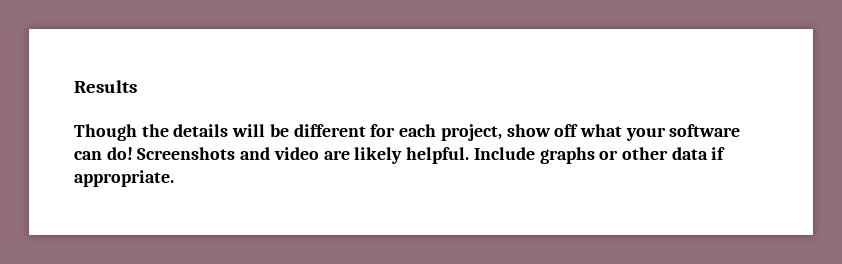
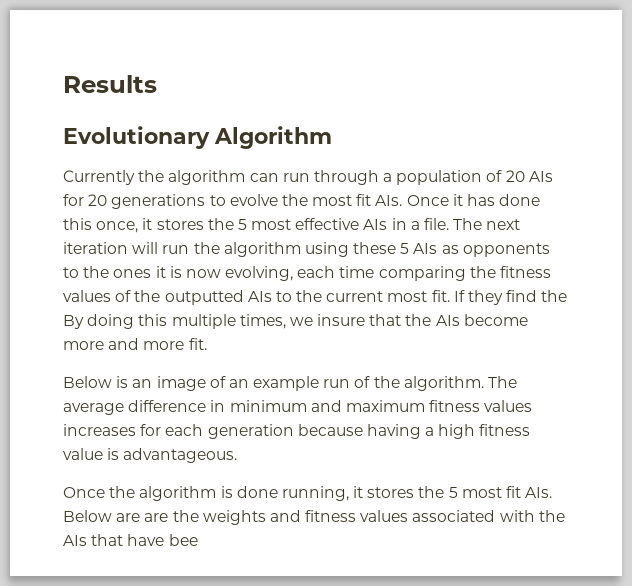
[74,124,741,141] [74,147,726,164] [74,170,174,187] Though the details will be different for each project, show off what your software can do! Screenshots and video are likely helpful. Include graphs or other data if appropriate. -> [63,126,332,149] [63,170,553,185] [63,194,541,209] [63,218,521,233] [63,242,550,257] [63,266,552,281] [63,290,568,305] [63,314,528,329] [63,338,207,350] [63,376,518,391] [63,400,533,415] [63,424,531,439] [63,448,238,463] [63,486,553,501] [63,510,565,525] [63,534,198,546] Evolutionary Algorithm // Currently the algorithm can run through a population of 20 AIs for 20 generations to evolve the most fit AIs. Once it has done this once, it stores the 5 most effective AIs in a file. The next iteration will run the algorithm using these 5 AIs as opponents to the ones it is now evolving, each time comparing the fitness values of the outputted AIs to the current most fit. If they find the By doing this multiple times, we insure that the AIs become more and more fit. // Below is an image of an example run of the algorithm. The average difference in minimum and maximum fitness values increases for each generation because having a high fitness value is advantageous. // Once the algorithm is done running, it stores the 5 most fit AIs. Below are are the weights and fitness values associated with the AIs that have bee

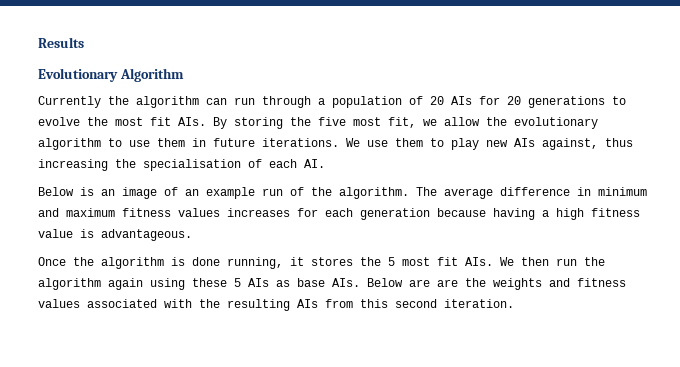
[406,194,541,206] [63,218,521,233] [63,242,550,257] [63,266,552,281] [63,290,568,305] [63,314,528,329] [63,338,207,350] Once it has done this once, it stores the 5 most effective AIs in a file. The next iteration will run the algorithm using these 5 AIs as opponents to the ones it is now evolving, each time comparing the fitness values of the outputted AIs to the current most fit. If they find the By doing this multiple times, we insure that the AIs become more and more fit. -> [213,117,598,129] [38,138,633,150] [38,159,325,171] By storing the five most fit, we allow the evolutionary algorithm to use them in future iterations. We use them to play new AIs against, thus increasing the specialisation of each AI.
(553, 492) none -> [500,257,605,266] [38,278,360,290] We then run the algorithm again using these 5 AIs as base AIs.
[63,534,198,546] AIs that have bee -> [227,299,514,311] resulting AIs from this second iteration.

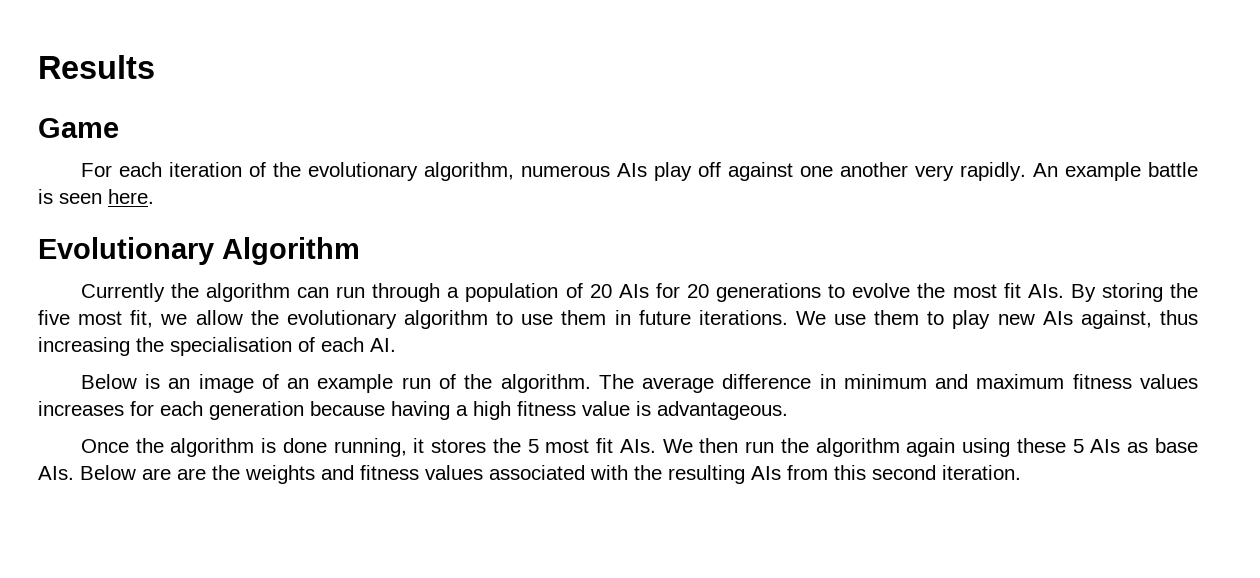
(84, 42) none -> [38,118,119,138] [80,162,1198,181] [38,189,154,204] // Game // For each iteration of the evolutionary algorithm, numerous AIs play off against one another very rapidly. An example battle is seen here.

